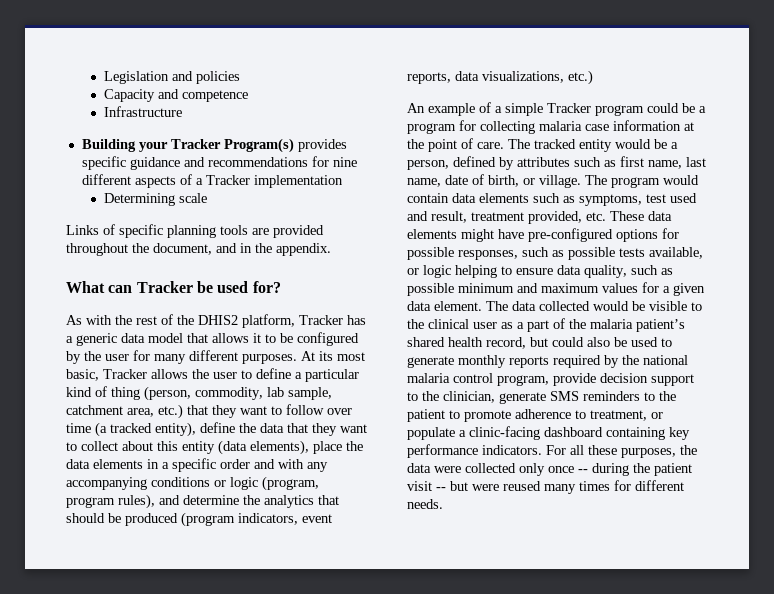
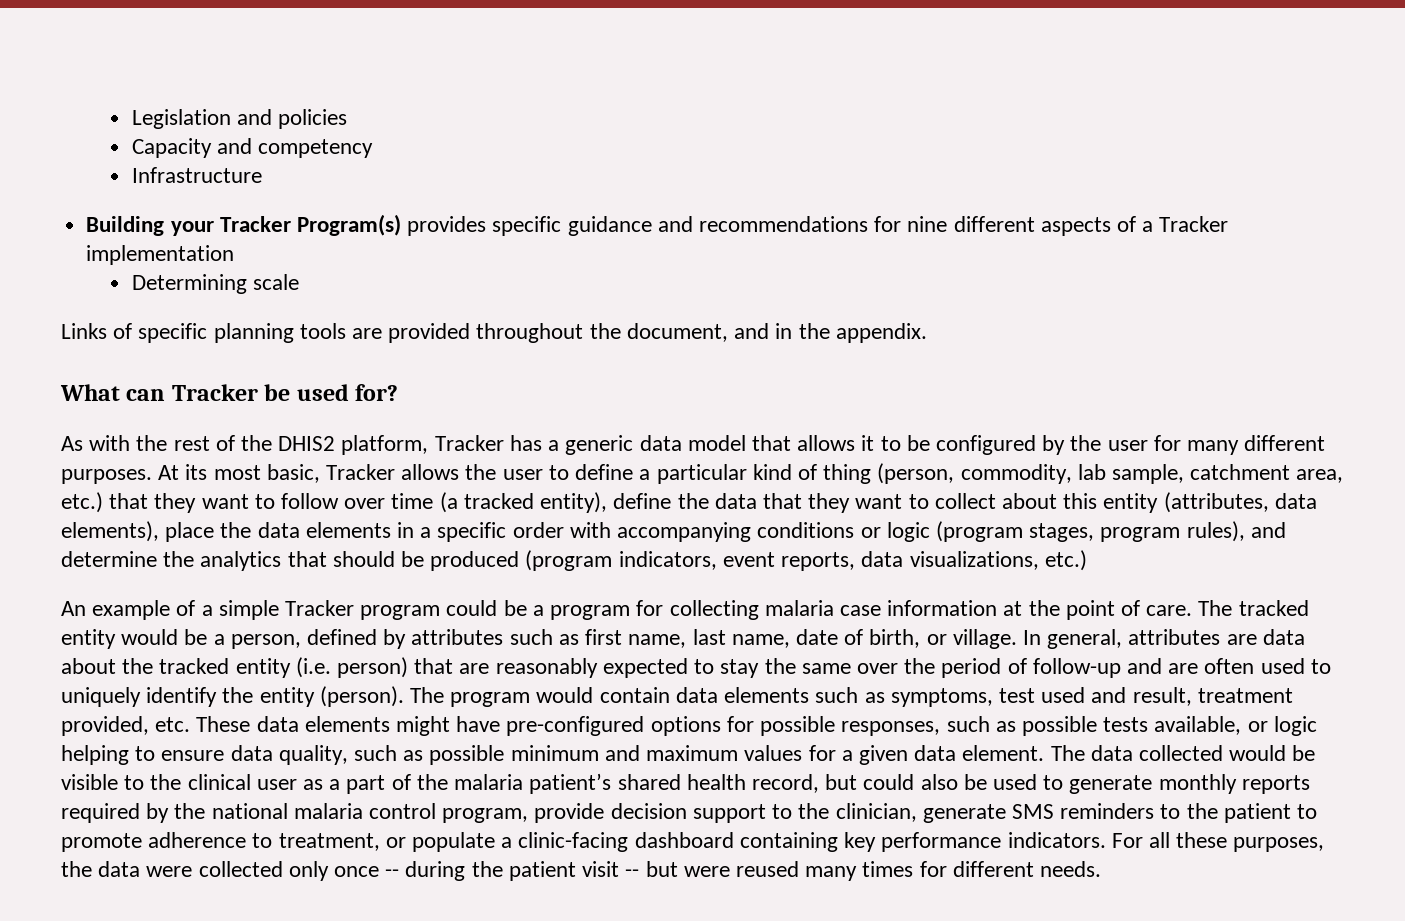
[181,90,248,102] competence -> [258,139,374,158] competency
[218,440,247,455] (data -> [1163,492,1317,513] (attributes, data
[254,459,328,472] and with any -> [569,522,611,538] with
[262,476,319,491] (program, -> [935,521,1095,542] (program stages,
(581, 181) none -> [1022,629,1305,649] [61,657,1331,678] [61,686,404,707] In general, attributes are data about the tracked entity (i.e. person) that are reasonably expected to stay the same over the period of follow-up and are often used to uniquely identify the entity (person).

